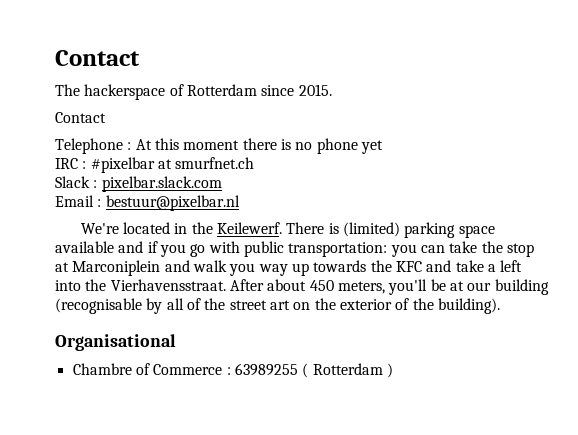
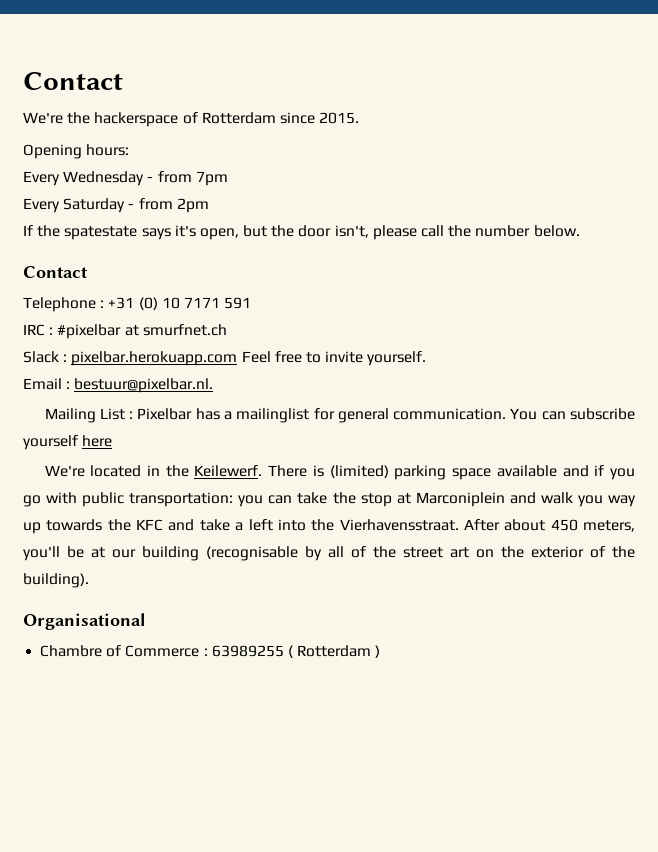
[55,50,140,66] [55,84,80,96] Contact // The -> [23,72,123,90] [23,112,91,124] Contact // We're the
[55,112,106,123] [55,138,383,154] Contact // Telephone : At this moment there is no phone yet -> [23,144,130,159] [23,171,228,186] [23,198,209,213] [23,225,580,240] [23,266,88,278] [23,297,252,312] Opening hours: // Every Wednesday - from 7pm // Every Saturday - from 2pm // If the spatestate says it's open, but the door isn't, please call the number below. // Contact // Telephone : +31 (0) 10 7171 591
[101,176,222,192] [55,195,240,211] pixelbar.slack.com // Email : bestuur@pixelbar.nl -> [71,351,427,366] [23,378,214,393] [44,408,636,423] [23,435,113,450] pixelbar.herokuapp.com Feel free to invite yourself. // Email : bestuur@pixelbar.nl. // Mailing List : Pixelbar has a mailinglist for general communication. You can subscribe yourself here

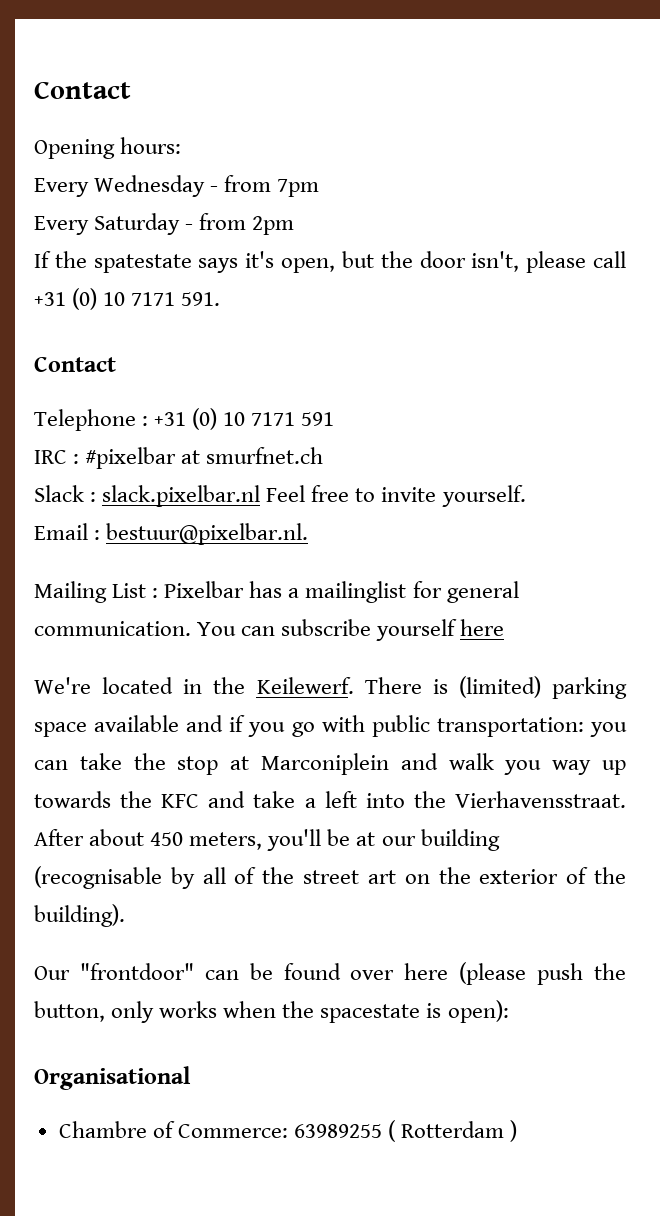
[23,72,123,90] [23,112,360,127] Contact // We're the hackerspace of Rotterdam since 2015. -> [34,81,131,99] Contact
[448,225,580,237] the number below. -> [34,288,221,310] +31 (0) 10 7171 591.
[71,351,238,366] pixelbar.herokuapp.com -> [102,485,261,507] slack.pixelbar.nl
(89, 580) none -> [34,962,626,985] [34,1000,509,1023] // Our "frontdoor" can be found over here (please push the button, only works when the spacestate is open):
[125,645,208,657] Commerce : -> [177,1124,288,1138] Commerce:

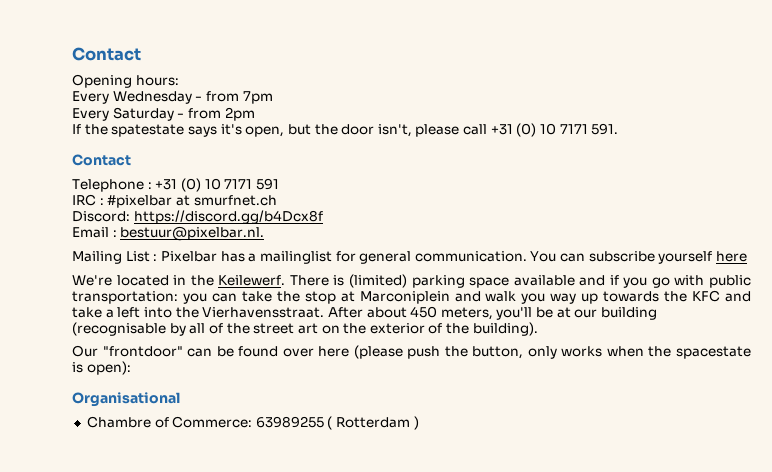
[34,485,526,507] Slack : slack.pixelbar.nl Feel free to invite yourself. -> [72,210,323,224] Discord: https://discord.gg/b4Dcx8f

